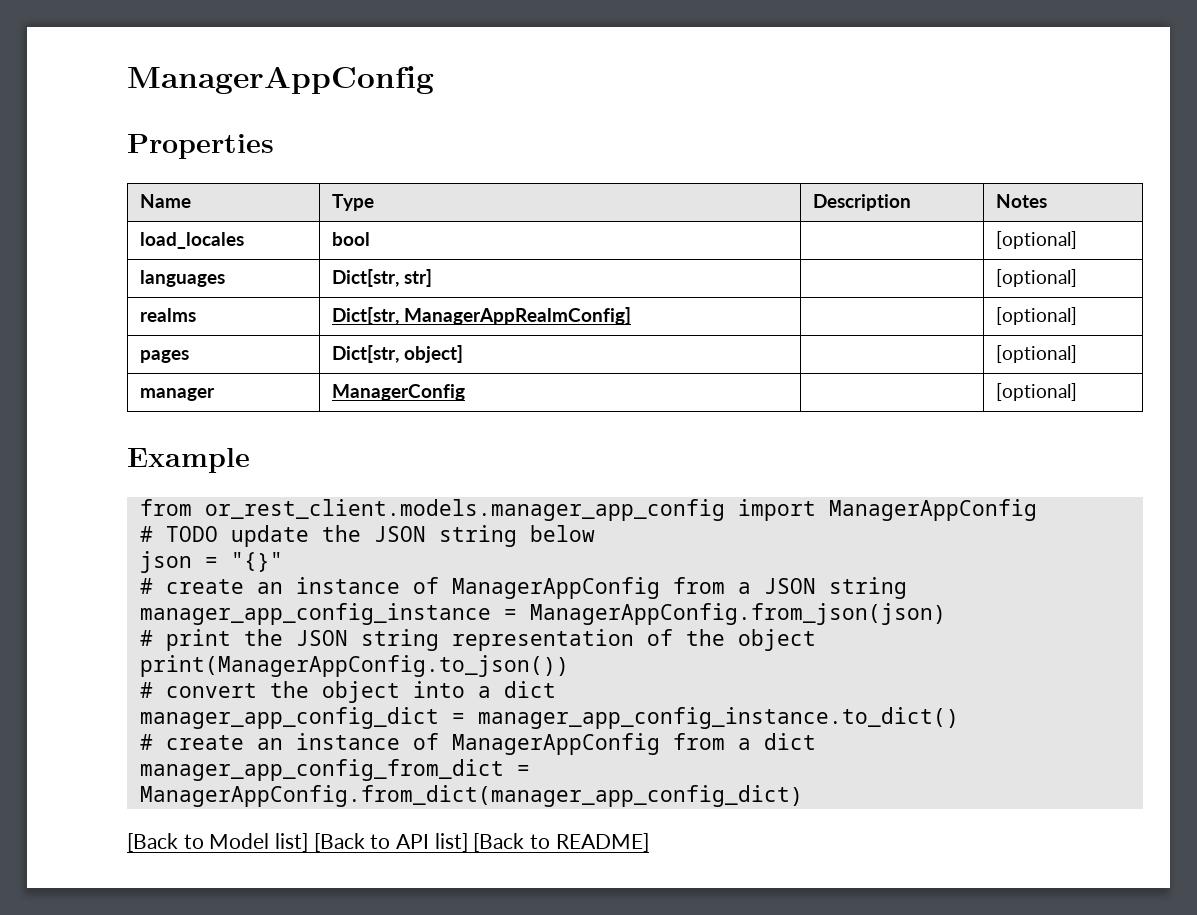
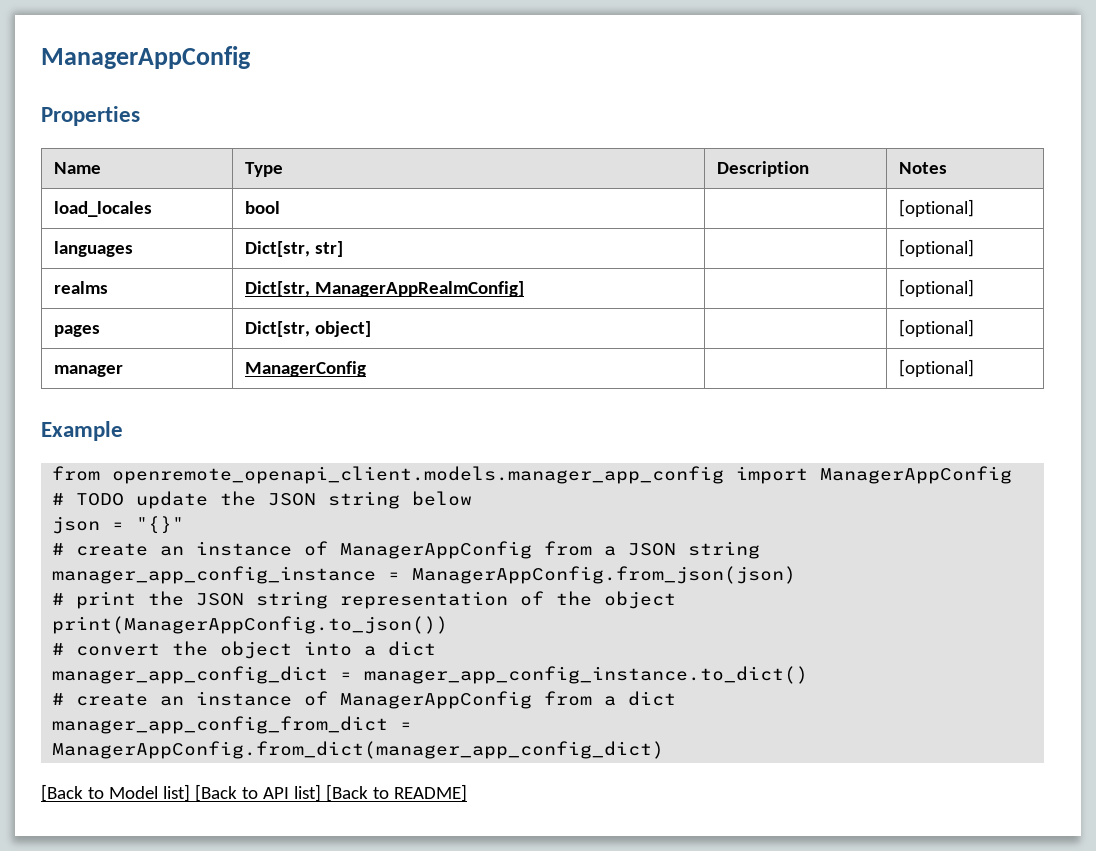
[204,499,725,521] or_rest_client.models.manager_app_config -> [112,466,725,484] openremote_openapi_client.models.manager_app_config

